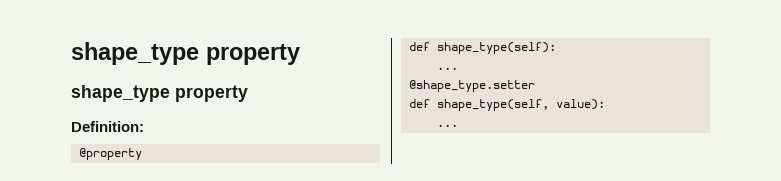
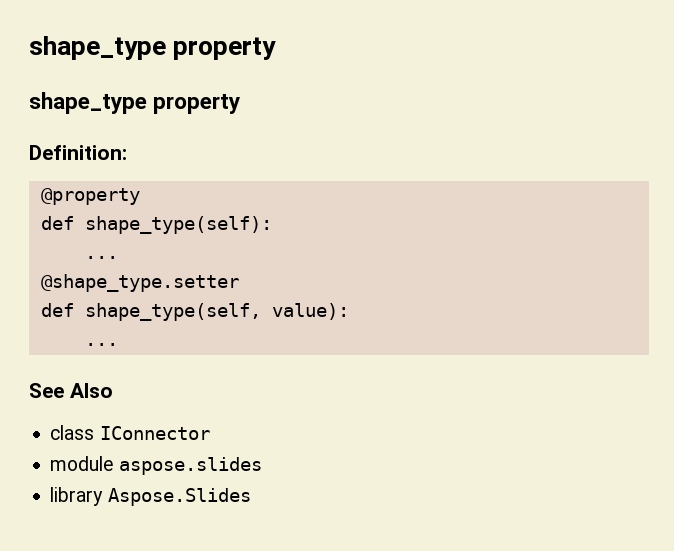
(458, 125) none -> [29,383,113,398] [50,425,210,440] [50,456,262,475] [50,487,251,506] // See Also // class IConnector // module aspose.slides // library Aspose.Slides

